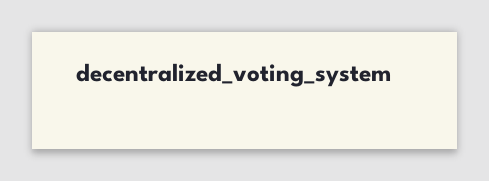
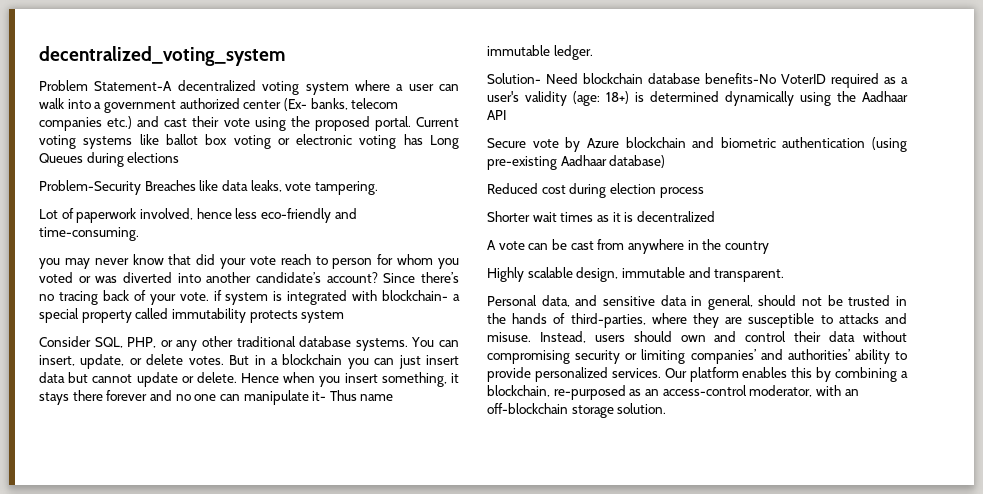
(391, 75) none -> [39,80,459,95] [39,98,399,113] [39,116,459,131] [39,134,459,149] [39,152,180,167] [39,180,378,195] [39,208,357,223] [39,227,139,241] [39,254,460,269] [39,272,460,283] [39,290,461,305] [39,308,345,323] [39,336,459,351] [39,354,459,369] [39,372,459,387] [39,390,394,405] [487,45,593,60] [487,73,908,88] [487,91,908,106] [487,110,506,120] [487,137,907,152] [487,155,666,170] [487,183,704,198] [487,211,715,222] [487,239,769,254] [487,267,785,282] [487,295,907,310] [487,313,907,328] [487,331,907,343] [487,349,907,364] [487,367,909,382] [487,385,859,400] [487,403,667,418] // Problem Statement-A decentralized voting system where a user can walk into a government authorized center (Ex- banks, telecom companies etc.) and cast their vote using the proposed portal. Current voting systems like ballot box voting or electronic voting has Long Queues during elections // Problem-Security Breaches like data leaks, vote tampering. // Lot of paperwork involved, hence less eco-friendly and time-consuming. // you may never know that did your vote reach to person for whom you voted or was diverted into another candidate’s account? Since there’s no tracing back of your vote. if system is integrated with blockchain- a special property called immutability protects system // Consider SQL, PHP, or any other traditional database systems. You can insert, update, or delete votes. But in a blockchain you can just insert data but cannot update or delete. Hence when you insert something, it stays there forever and no one can manipulate it- Thus name immutable ledger. // Solution- Need blockchain database benefits-No VoterID required as a user's validity (age: 18+) is determined dynamically using the Aadhaar API // Secure vote by Azure blockchain and biometric authentication (using pre-existing Aadhaar database) // Reduced cost during election process // Shorter wait times as it is decentralized // A vote can be cast from anywhere in the country // Highly scalable design, immutable and transparent. // Personal data, and sensitive data in general, should not be trusted in the hands of third-parties, where they are susceptible to attacks and misuse. Instead, users should own and control their data without compromising security or limiting companies’ and authorities’ ability to provide personalized services. Our platform enables this by combining a blockchain, re-purposed as an access-control moderator, with an off-blockchain storage solution.

